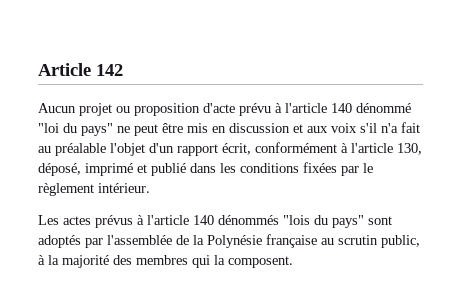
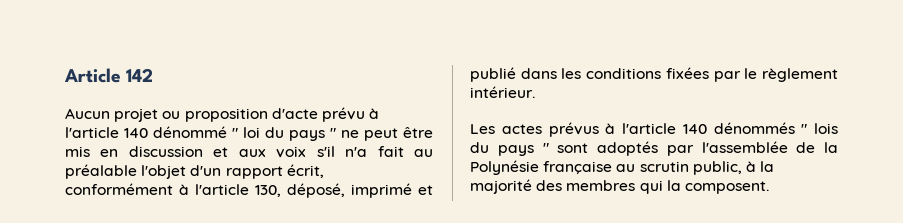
[38,123,113,136] "loi du pays" -> [232,127,336,141] " loi du pays "
[283,215,364,228] "lois du pays" -> [801,123,838,134] [470,142,549,156] " lois du pays "

